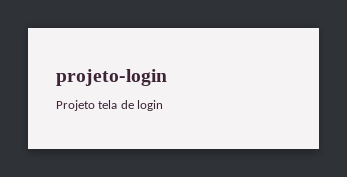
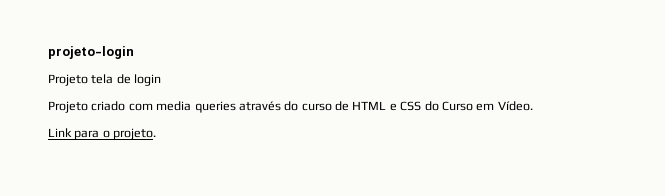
(164, 105) none -> [48,101,533,113] [48,128,157,140] // Projeto criado com media queries através do curso de HTML e CSS do Curso em Vídeo. // Link para o projeto.

